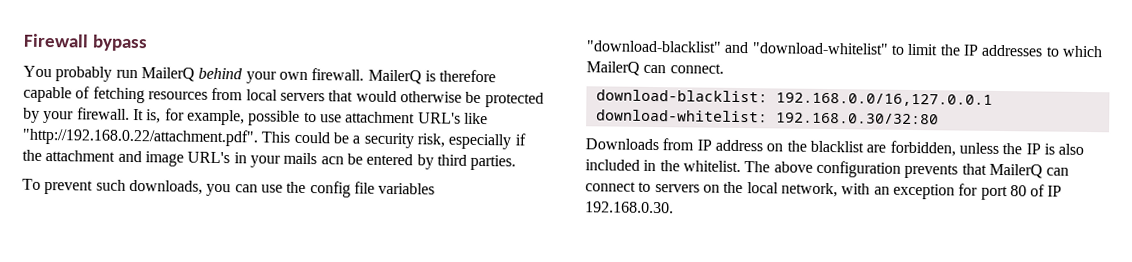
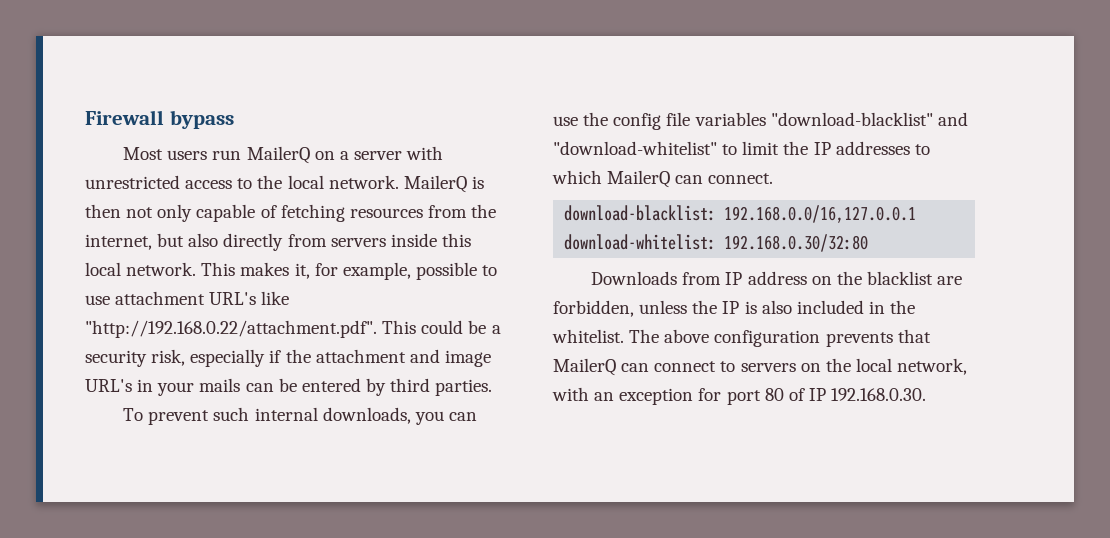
[23,65,497,85] You probably run MailerQ behind your own firewall. MailerQ is therefore -> [123,146,444,164] [85,175,484,193] [85,204,193,222] Most users run MailerQ on a server with unrestricted access to the local network. MailerQ is then not only
[245,89,544,108] [23,107,162,124] local servers that would otherwise be protected by your firewall. It is, -> [471,204,497,218] [85,233,471,251] [85,262,310,279] the internet, but also directly from servers inside this local network. This makes it,
[320,156,344,165] acn -> [245,383,274,392] can
(126, 185) none -> [254,407,318,421] internal

